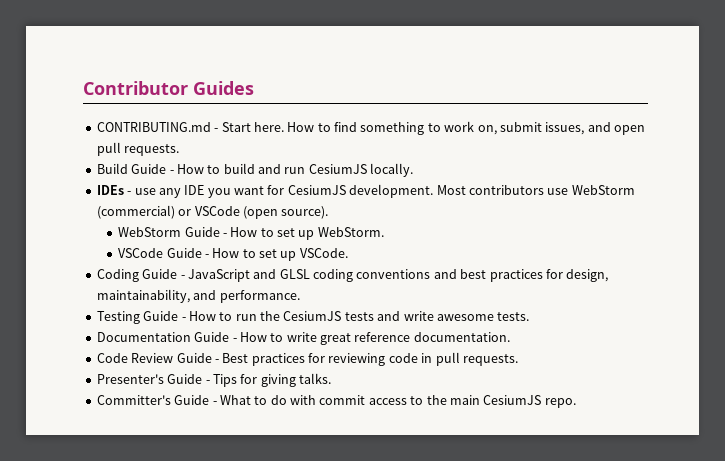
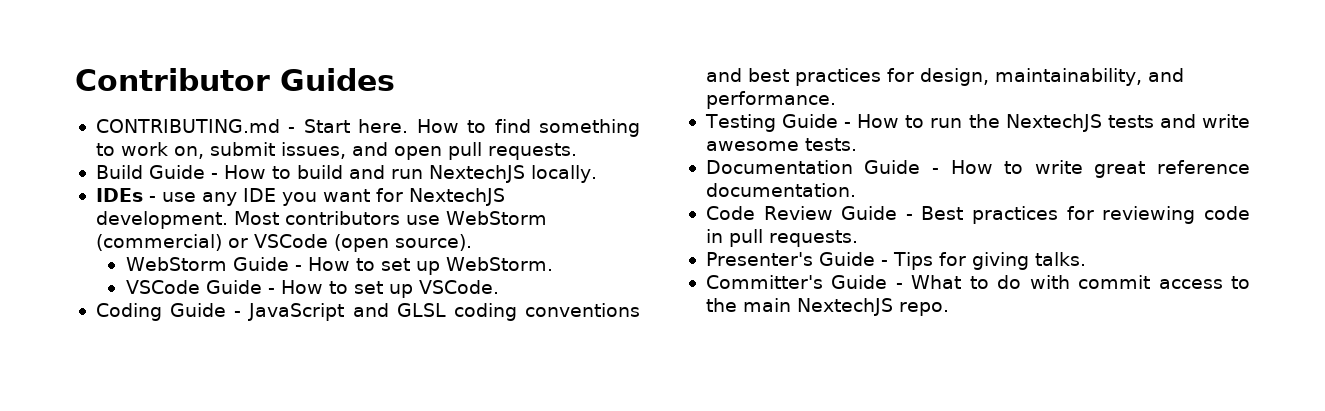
[308,164,367,174] CesiumJS -> [428,165,525,183] NextechJS
[287,185,346,195] CesiumJS -> [408,188,505,206] NextechJS
[283,311,342,321] CesiumJS -> [1005,114,1102,132] NextechJS
[483,395,542,405] CesiumJS -> [796,298,893,316] NextechJS

